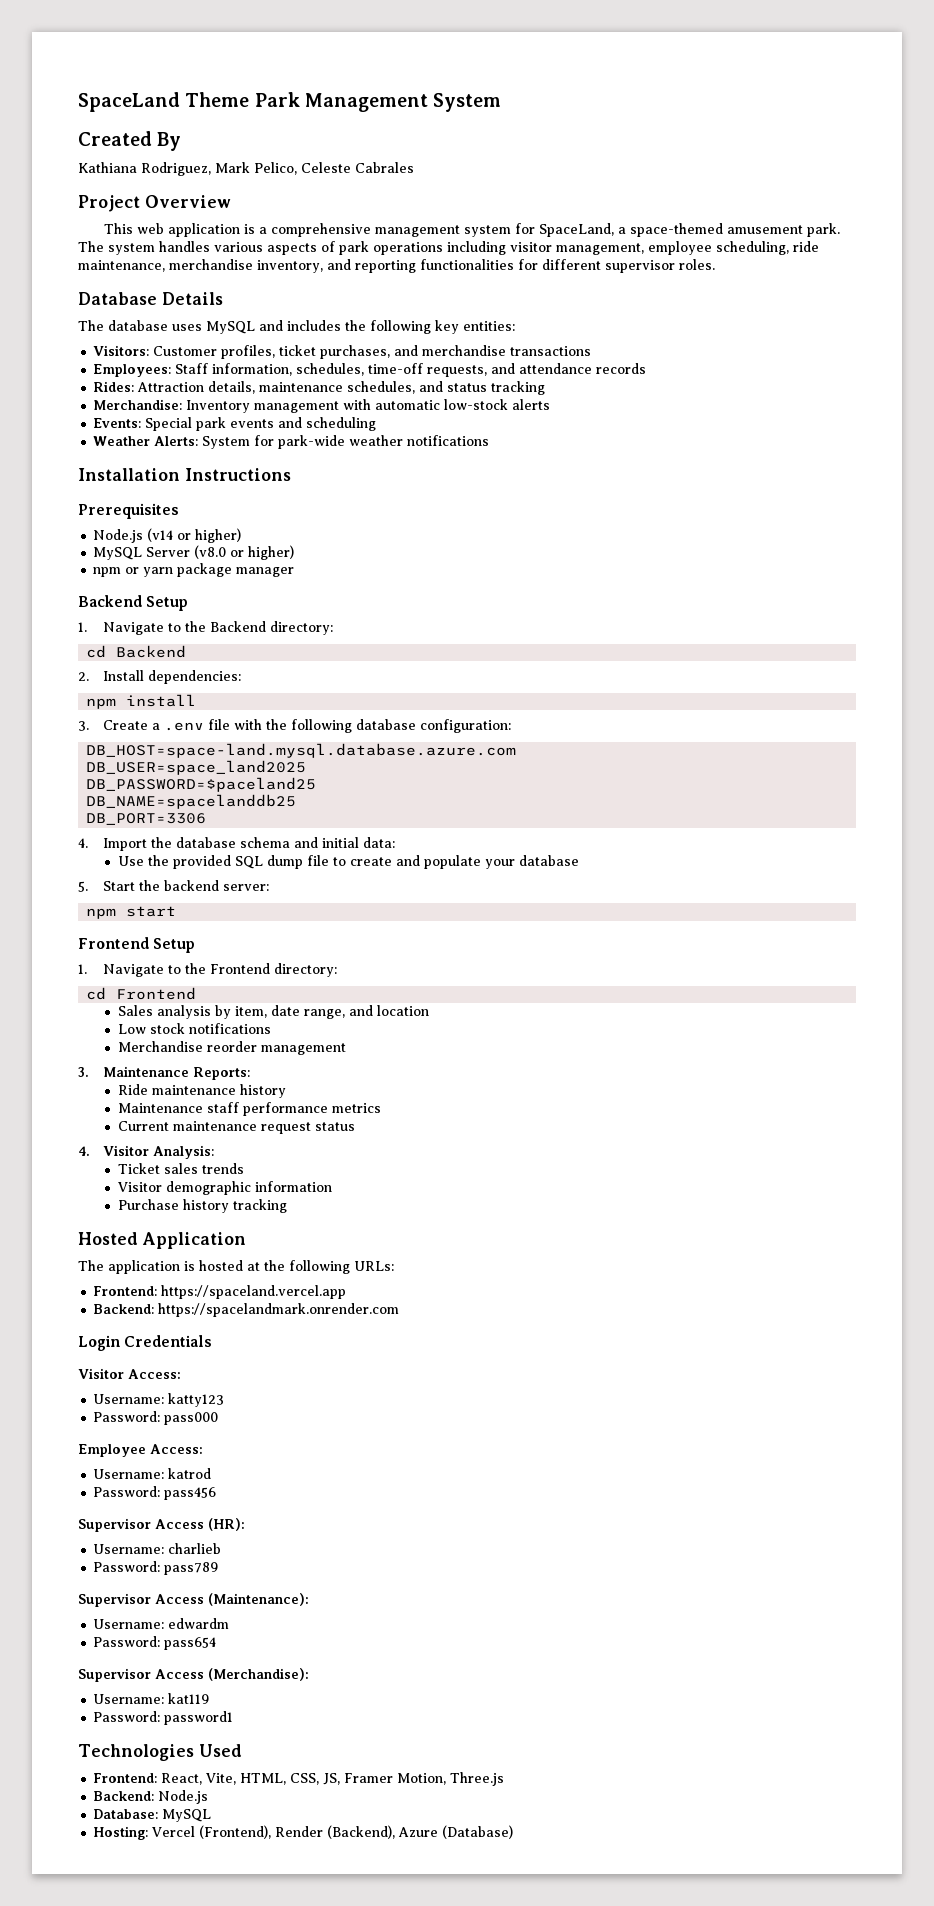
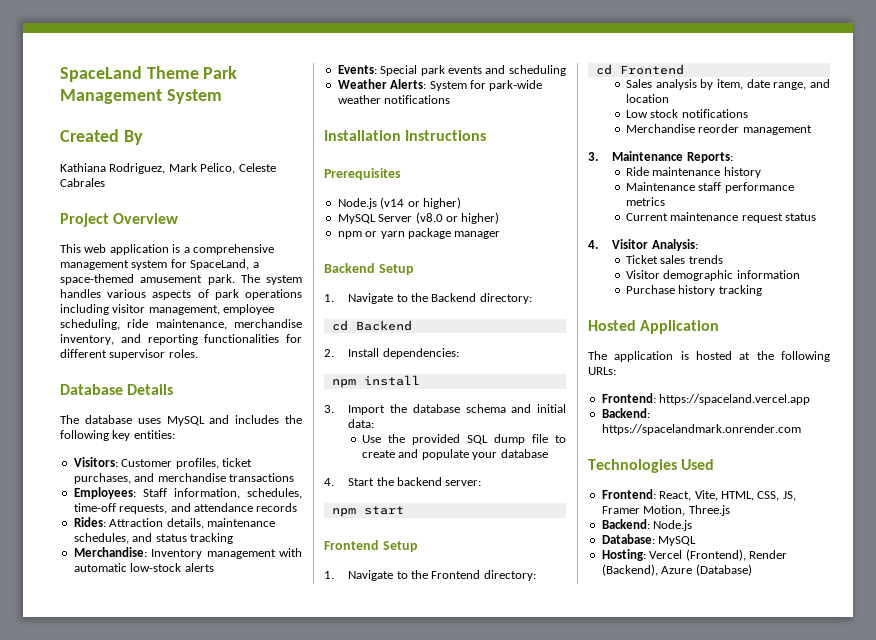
[102,719,511,733] [86,743,517,758] [86,760,307,775] [86,777,317,792] [86,794,297,809] [86,813,207,825] [78,838,88,848] Create a .env file with the following database configuration: // DB_HOST=space-land.mysql.database.azure.com // DB_USER=space_land2025 // DB_PASSWORD=$paceland25 // DB_NAME=spacelanddb25 // DB_PORT=3306 // 4. -> (334, 409) none
[78,881,88,892] 5. -> [324,478,334,486] 4.
[78,1335,213,1351] [78,1368,181,1379] [93,1393,225,1407] [93,1411,219,1425] [78,1444,203,1457] [93,1468,212,1479] [93,1486,217,1500] [78,1518,245,1532] [93,1543,222,1554] [93,1561,219,1575] [78,1593,309,1607] [93,1618,230,1629] [93,1636,217,1650] [78,1668,309,1682] [93,1693,210,1704] [93,1711,234,1725] // Login Credentials // Visitor Access: // Username: katty123 // Password: pass000 // Employee Access: // Username: katrod // Password: pass456 // Supervisor Access (HR): // Username: charlieb // Password: pass789 // Supervisor Access (Maintenance): // Username: edwardm // Password: pass654 // Supervisor Access (Merchandise): // Username: kat119 // Password: password1 -> (801, 429) none

